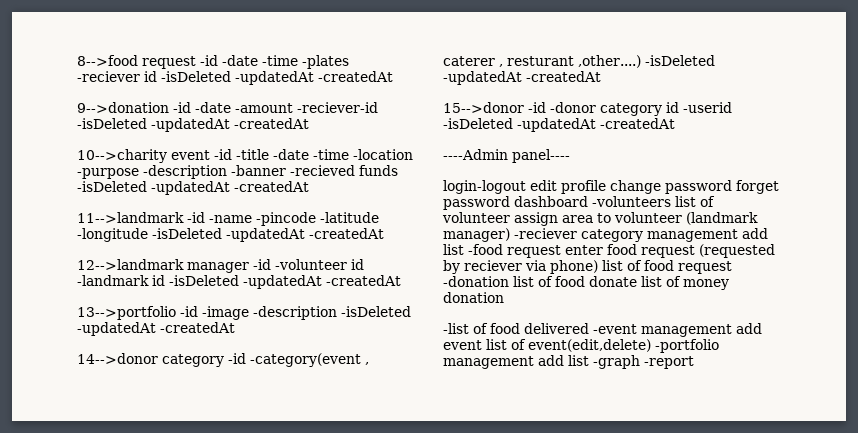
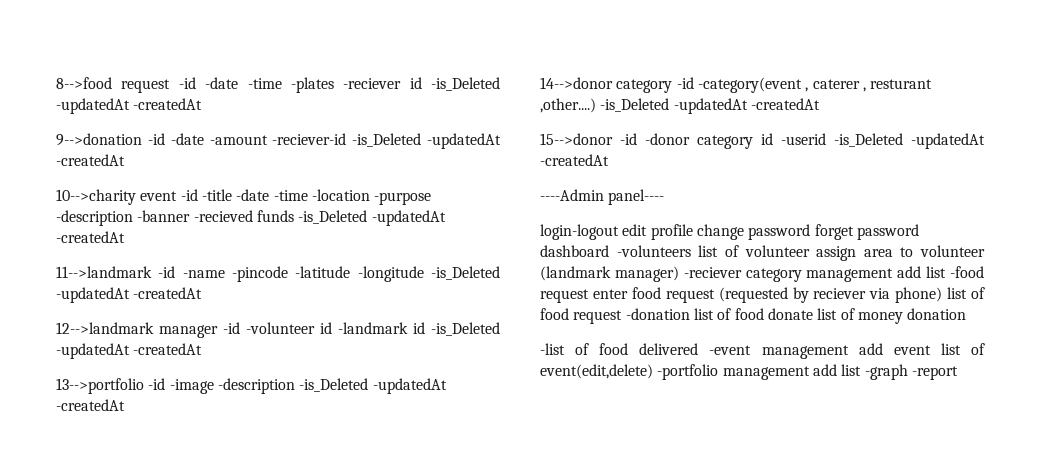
[161,71,231,82] -isDeleted -> [431,77,500,91] -is_Deleted
[77,118,147,129] -isDeleted -> [352,133,422,147] -is_Deleted
[77,181,147,192] -isDeleted -> [298,210,368,224] -is_Deleted
[152,228,222,239] -isDeleted -> [431,266,500,280] -is_Deleted
[169,275,239,286] -isDeleted -> [431,322,500,336] -is_Deleted
[341,306,411,317] -isDeleted -> [299,378,369,392] -is_Deleted
[644,55,715,66] -isDeleted -> [600,98,670,112] -is_Deleted
[443,118,513,129] -isDeleted -> [834,133,903,147] -is_Deleted

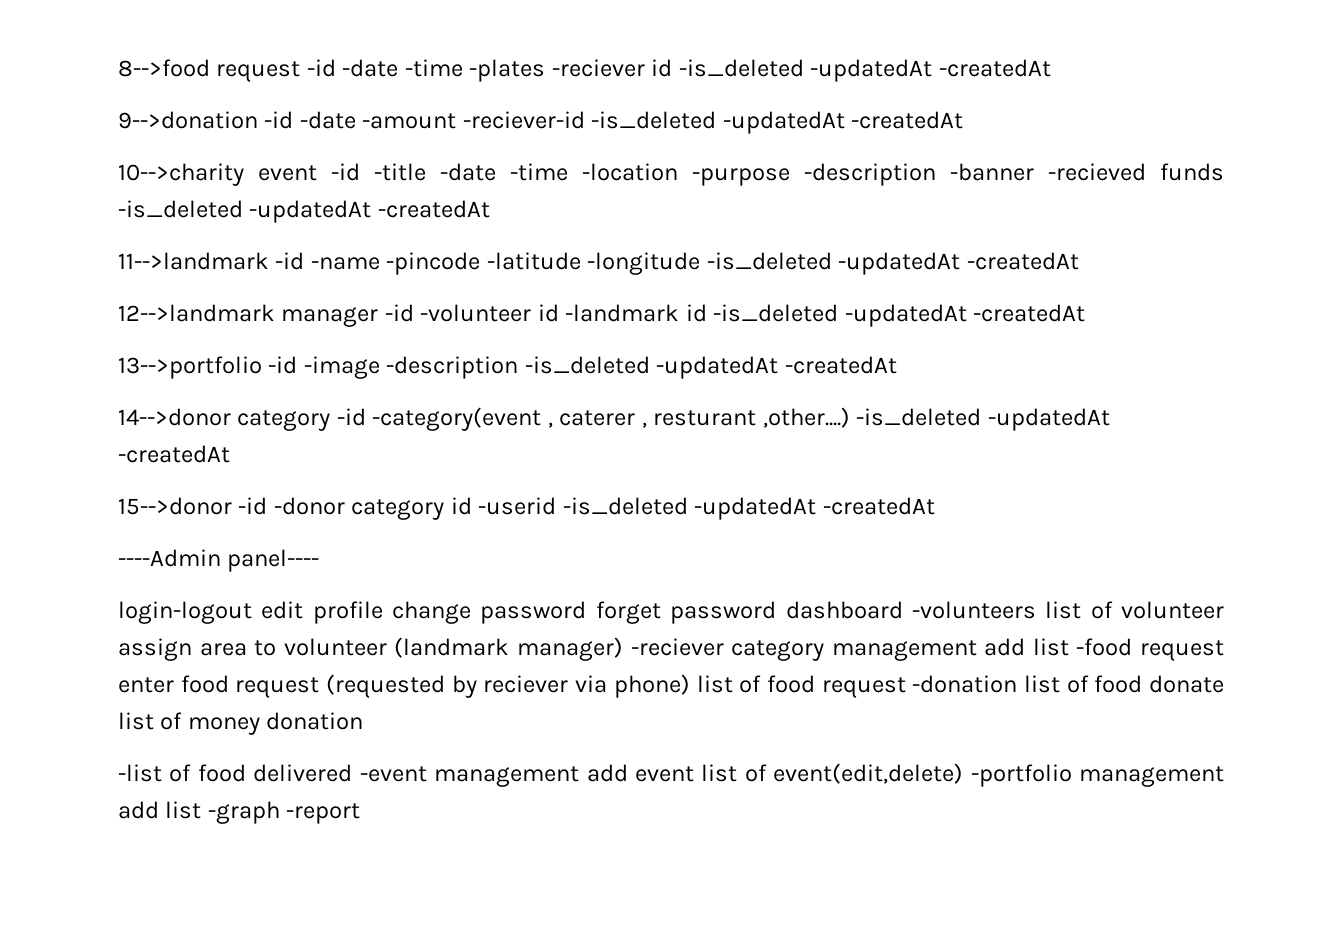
[431,77,500,91] -is_Deleted -> [678,59,804,77] -is_deleted
[352,133,422,147] -is_Deleted -> [591,111,717,129] -is_deleted
[298,210,368,224] -is_Deleted -> [118,200,243,218] -is_deleted
[431,266,500,280] -is_Deleted -> [706,252,832,270] -is_deleted
[431,322,500,336] -is_Deleted -> [713,304,839,322] -is_deleted
[299,378,369,392] -is_Deleted -> [524,356,650,374] -is_deleted
[600,98,670,112] -is_Deleted -> [856,408,982,426] -is_deleted
[834,133,903,147] -is_Deleted -> [562,497,688,515] -is_deleted

